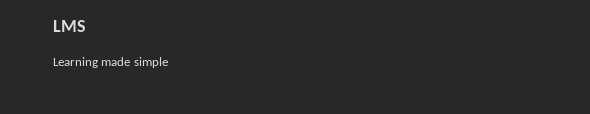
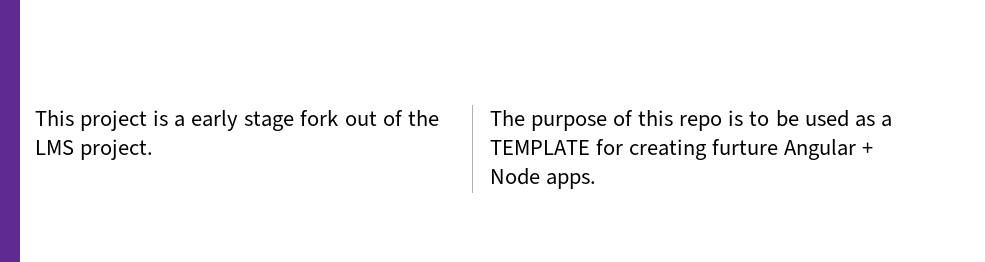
[53,20,86,32] [53,57,168,68] LMS // Learning made simple -> [35,110,439,131] [35,139,154,160] [490,110,892,131] [490,139,874,160] [490,168,597,189] This project is a early stage fork out of the LMS project. // The purpose of this repo is to be used as a TEMPLATE for creating furture Angular + Node apps.

